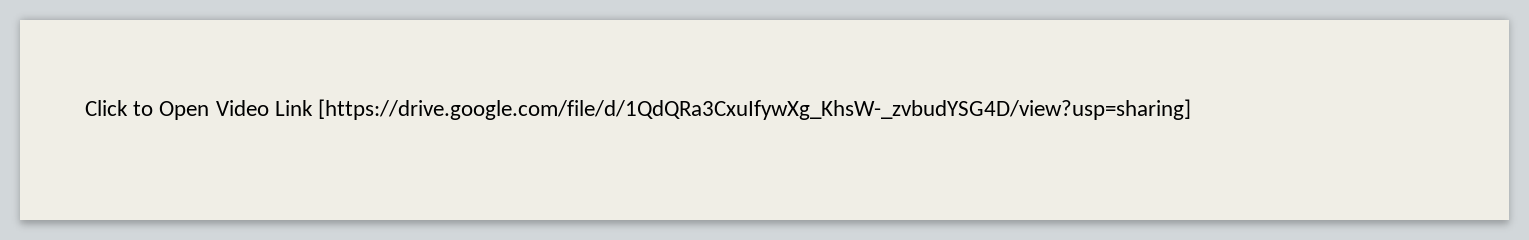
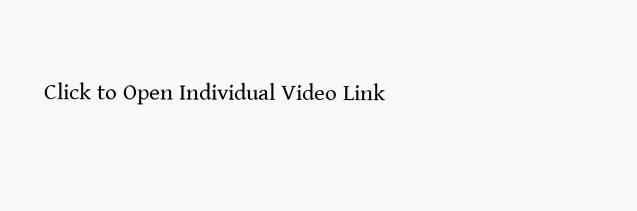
(210, 110) none -> [179,82,277,100] Individual
[318,99,1192,120] [https://drive.google.com/file/d/1QdQRa3CxuIfywXg_KhsW-_zvbudYSG4D/view?usp=sharing] -> (387, 92) none

